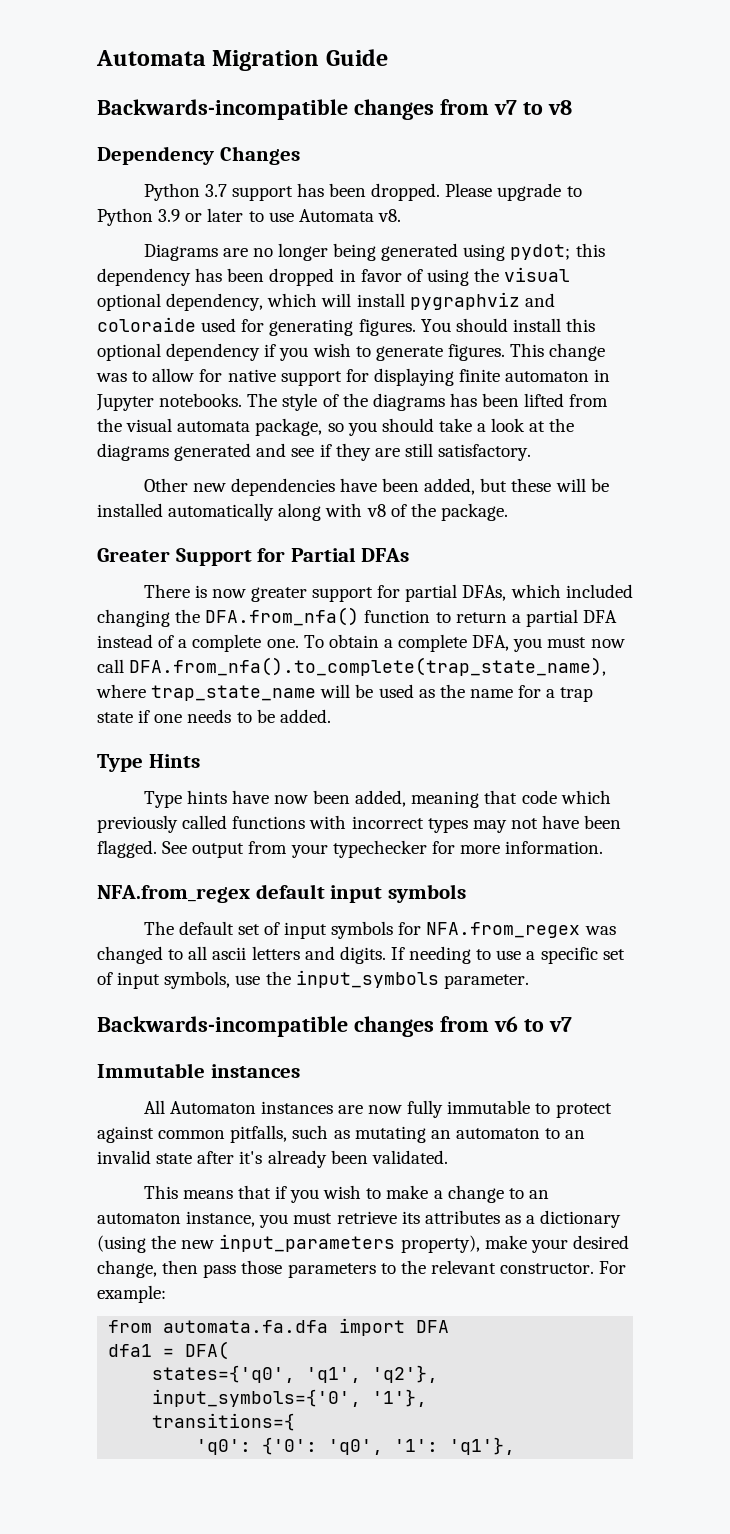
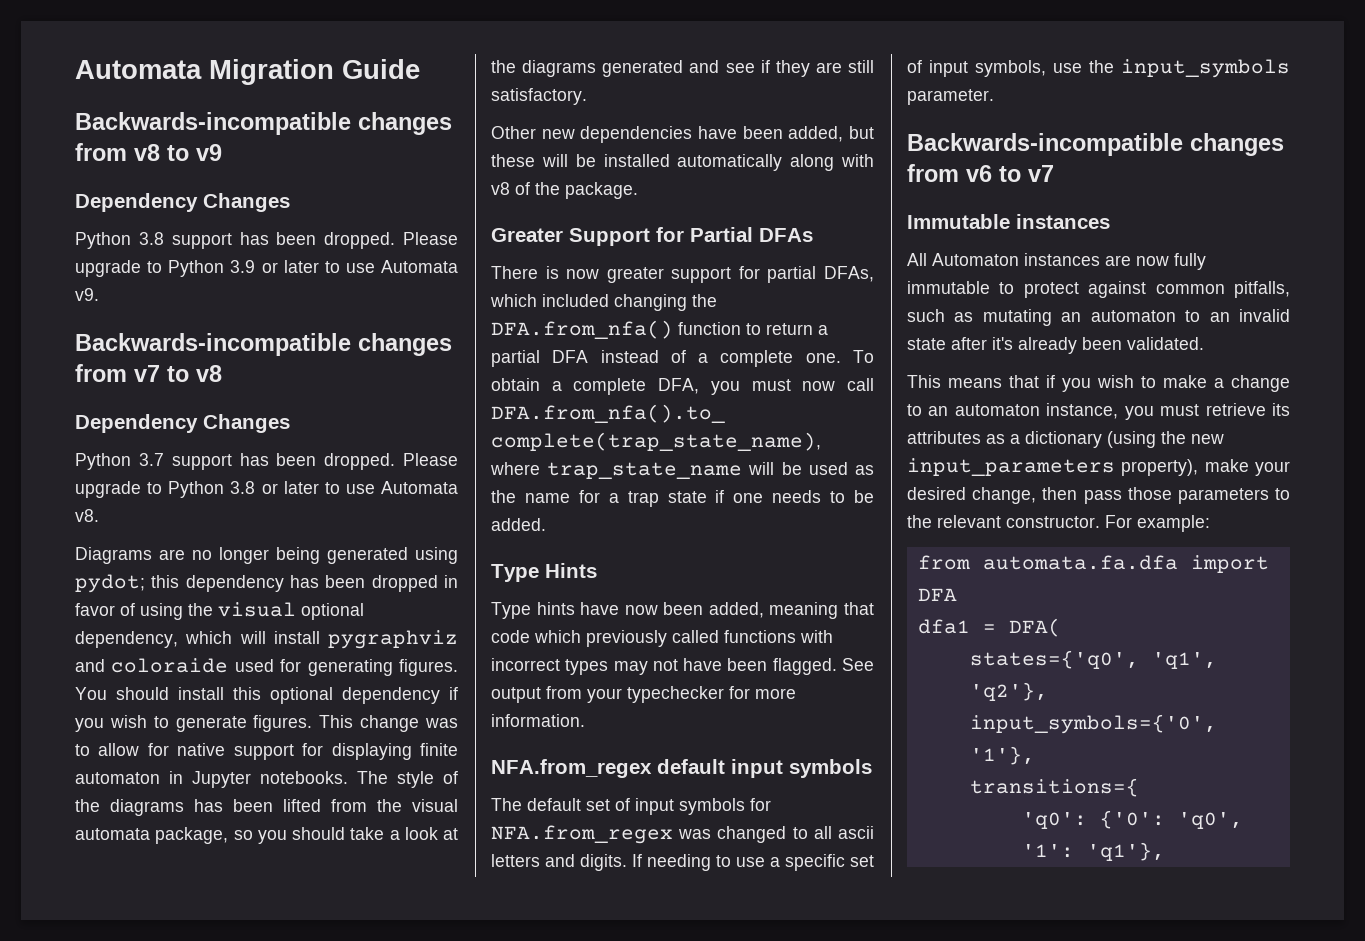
(388, 57) none -> [75,112,452,135] [75,143,222,161] [75,193,290,212] [75,232,459,249] [75,260,458,277] [75,288,99,301] // Backwards-incompatible changes from v8 to v9 // Dependency Changes // Python 3.8 support has been dropped. Please upgrade to Python 3.9 or later to use Automata v9.
[158,209,181,222] 3.9 -> [230,481,256,494] 3.8

